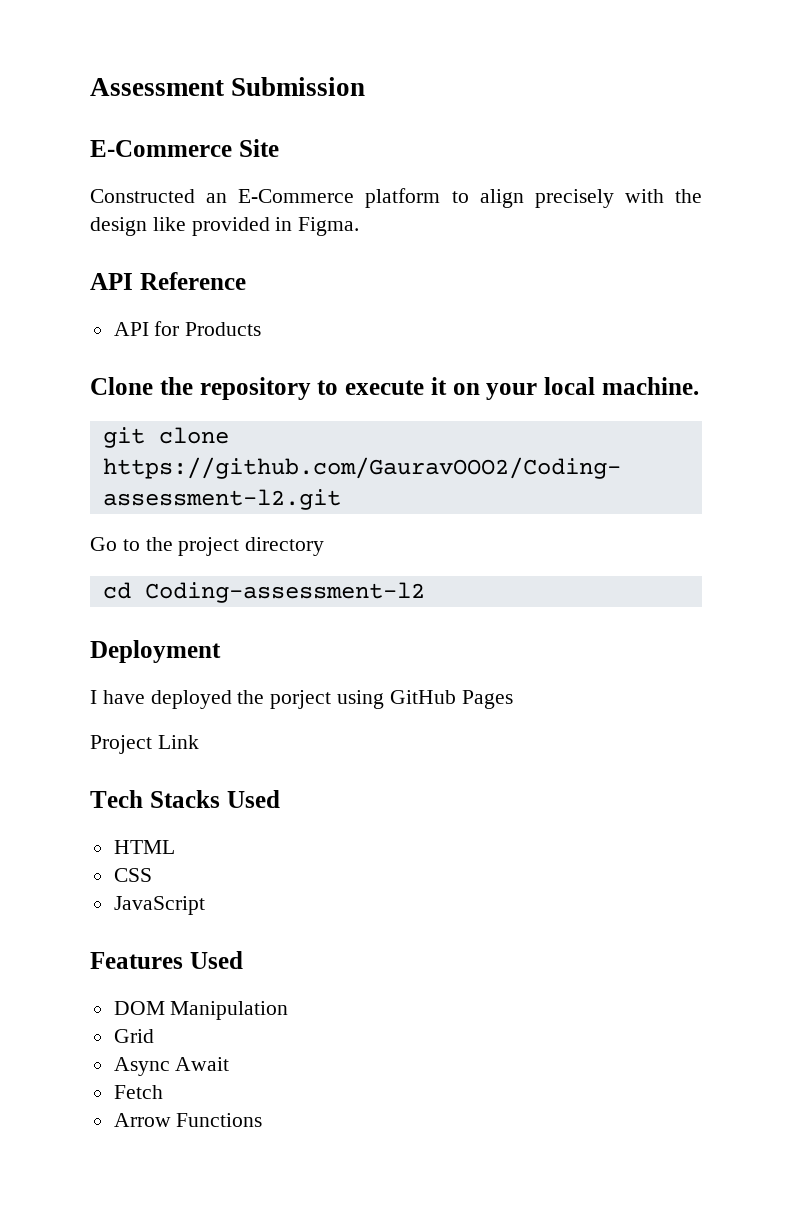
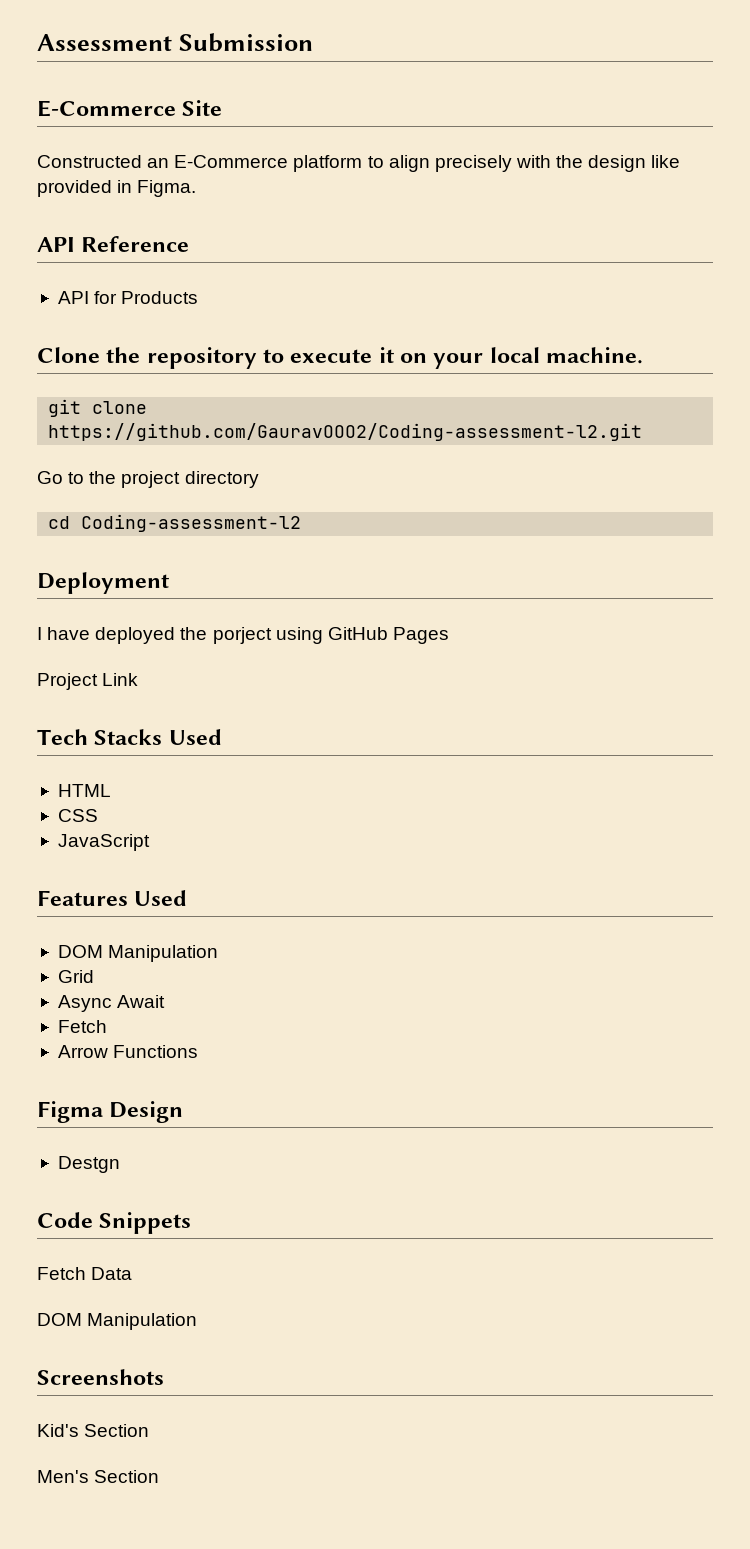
(263, 1120) none -> [37,1101,184,1123] [57,1156,120,1173] [37,1212,192,1234] [37,1267,133,1280] [37,1313,198,1330] [37,1369,164,1385] [37,1424,150,1437] [37,1470,160,1483] // Figma Design // Destgn // Code Snippets // Fetch Data // DOM Manipulation // Screenshots // Kid's Section // Men's Section

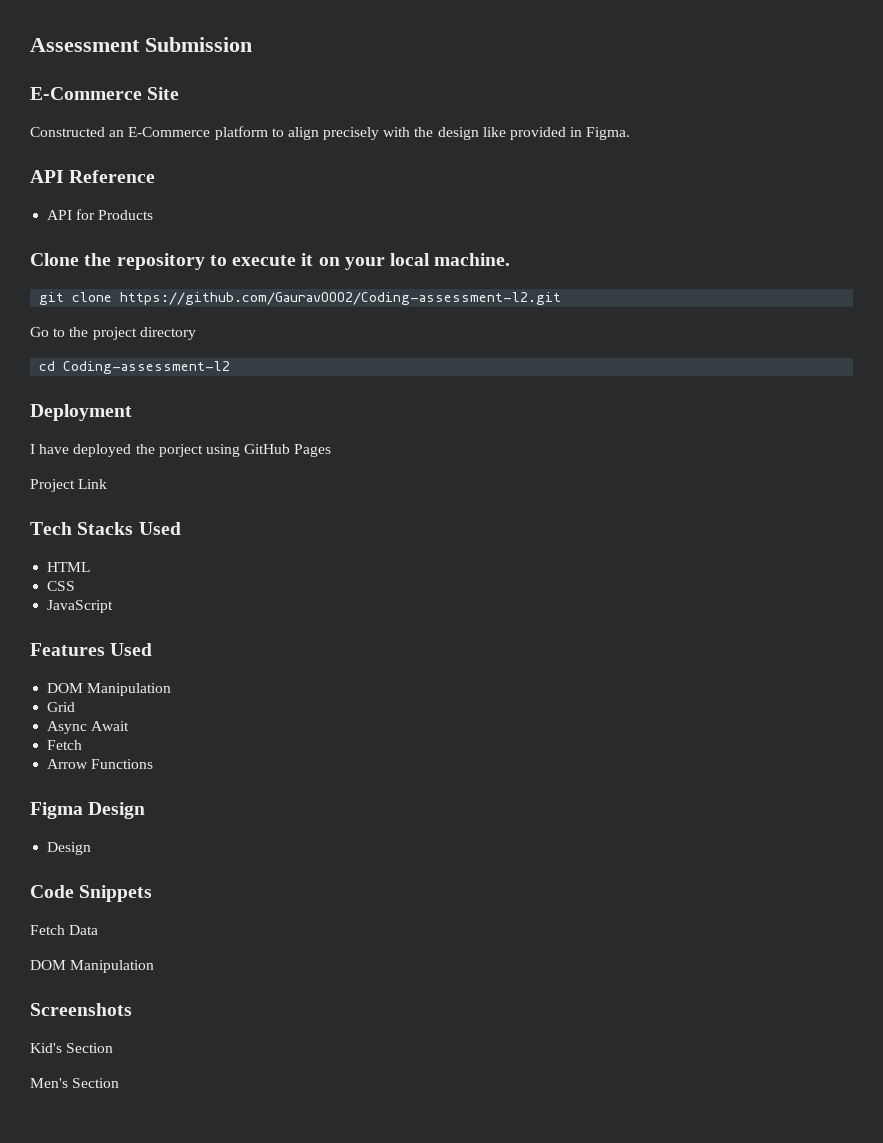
[57,1156,120,1173] Destgn -> [47,842,92,855] Design

